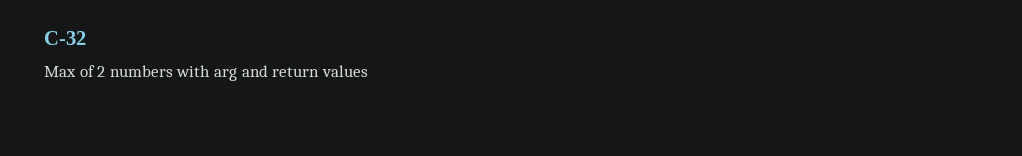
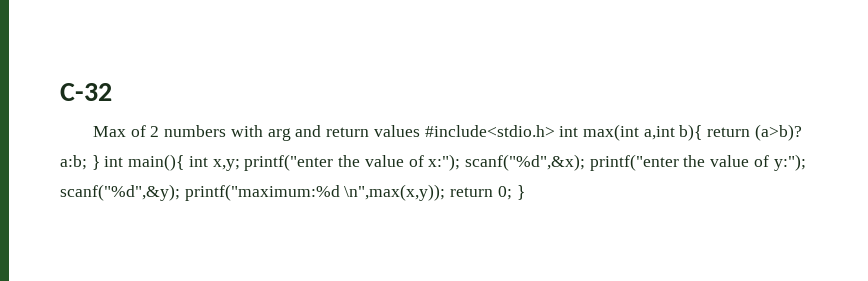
(368, 71) none -> [424,124,802,141] [60,154,806,171] [60,184,525,201] #include<stdio.h> int max(int a,int b){ return (a>b)? a:b; } int main(){ int x,y; printf("enter the value of x:"); scanf("%d",&x); printf("enter the value of y:"); scanf("%d",&y); printf("maximum:%d \n",max(x,y)); return 0; }

